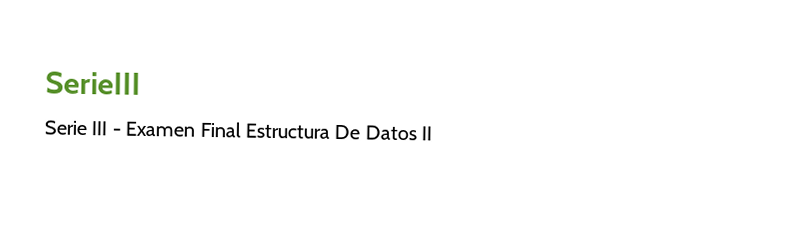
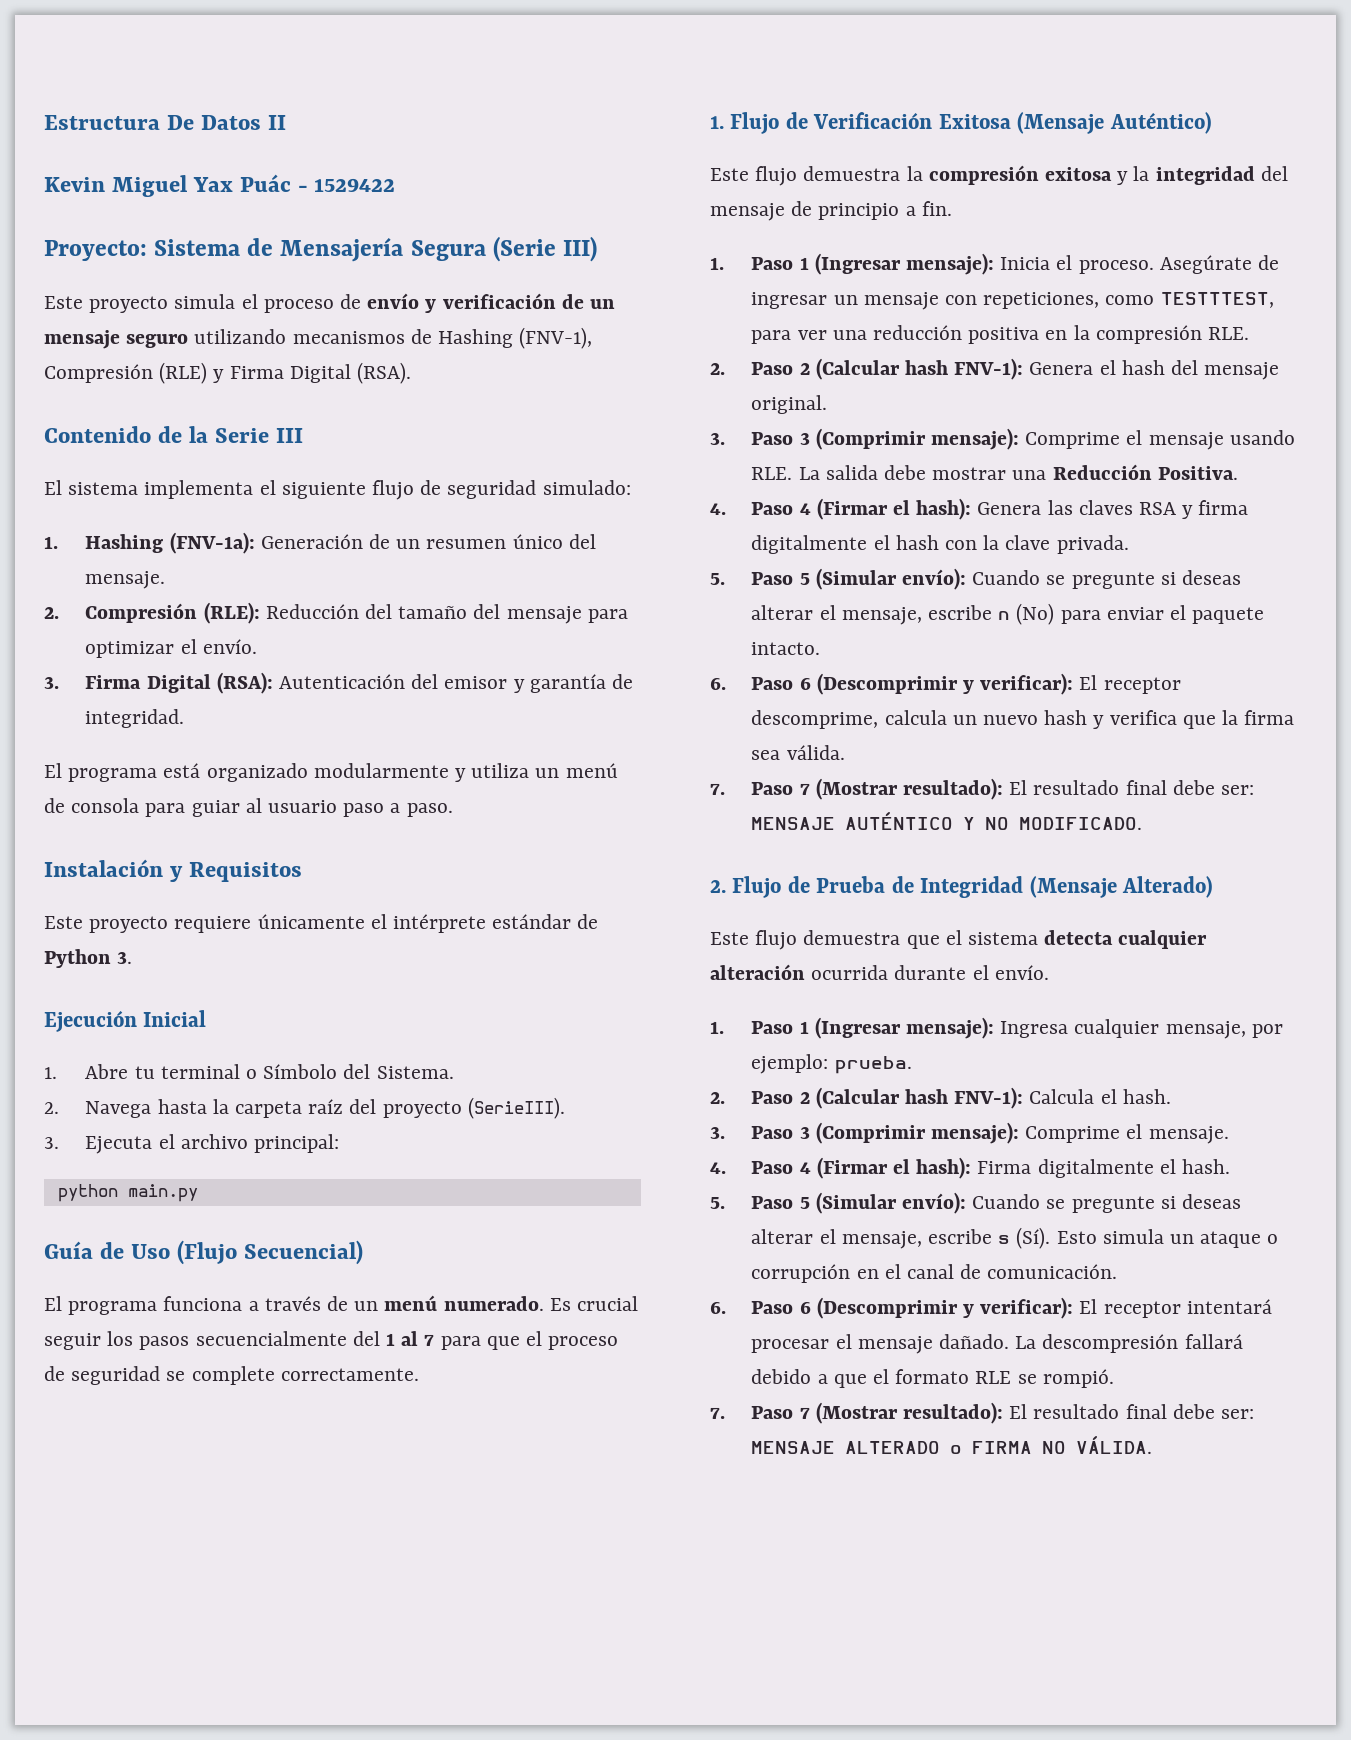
[45,71,141,95] [44,120,433,141] SerieIII // Serie III - Examen Final Estructura De Datos II -> [44,115,286,130] [44,174,396,197] [44,236,597,262] [44,293,616,313] [44,327,593,349] [44,362,412,384] [44,426,303,443] [44,480,631,500] [44,532,596,554] [85,571,166,589] [44,602,628,624] [85,639,257,658] [44,672,633,694] [85,709,185,728] [44,763,618,782] [44,798,453,817] [44,859,302,882] [44,914,599,933] [44,949,133,968] [44,1010,207,1032] [44,1064,454,1079] [44,1097,565,1119] [44,1134,339,1154] [57,1184,198,1202] [44,1240,363,1265] [44,1295,639,1315] [44,1331,619,1350] [44,1366,419,1385] [710,112,1212,134] [710,165,1288,186] [710,201,952,221] [710,253,1279,275] [751,292,1274,310] [751,325,1249,344] [710,358,1280,380] [751,395,828,414] [710,428,1295,450] [751,464,1238,480] [710,498,1249,520] [751,535,1129,554] [710,568,1241,590] [751,603,1265,625] [751,642,821,655] [710,673,1181,695] [751,710,1295,729] [751,745,845,760] [710,778,1254,800] [751,812,1143,830] [710,876,1214,898] [710,930,1208,950] [710,964,1049,980] [710,1017,1283,1039] [751,1054,912,1074] [710,1087,1171,1109] [710,1122,1229,1144] [710,1157,1230,1179] [710,1192,1241,1214] [751,1227,1279,1249] [751,1264,1118,1283] [710,1297,1272,1319] [751,1334,1243,1354] [751,1369,1114,1388] [710,1402,1254,1424] [751,1436,1153,1454] Estructura De Datos II // Kevin Miguel Yax Puác - 1529422 // Proyecto: Sistema de Mensajería Segura (Serie III) // Este proyecto simula el proceso de envío y verificación de un mensaje seguro utilizando mecanismos de Hashing (FNV-1), Compresión (RLE) y Firma Digital (RSA). // Contenido de la Serie III // El sistema implementa el siguiente flujo de seguridad simulado: // 1. Hashing (FNV-1a): Generación de un resumen único del mensaje. // 2. Compresión (RLE): Reducción del tamaño del mensaje para optimizar el envío. // 3. Firma Digital (RSA): Autenticación del emisor y garantía de integridad. // El programa está organizado modularmente y utiliza un menú de consola para guiar al usuario paso a paso. // Instalación y Requisitos // Este proyecto requiere únicamente el intérprete estándar de Python 3. // Ejecución Inicial // 1. Abre tu terminal o Símbolo del Sistema. // 2. Navega hasta la carpeta raíz del proyecto (SerieIII). // 3. Ejecuta el archivo principal: // python main.py // Guía de Uso (Flujo Secuencial) // El programa funciona a través de un menú numerado. Es crucial seguir los pasos secuencialmente del 1 al 7 para que el proceso de seguridad se complete correctamente. // 1. Flujo de Verificación Exitosa (Mensaje Auténtico) // Este flujo demuestra la compresión exitosa y la integridad del mensaje de principio a fin. // 1. Paso 1 (Ingresar mensaje): Inicia el proceso. Asegúrate de ingresar un mensaje con repeticiones, como TESTTTEST, para ver una reducción positiva en la compresión RLE. // 2. Paso 2 (Calcular hash FNV-1): Genera el hash del mensaje original. // 3. Paso 3 (Comprimir mensaje): Comprime el mensaje usando RLE. La salida debe mostrar una Reducción Positiva. // 4. Paso 4 (Firmar el hash): Genera las claves RSA y firma digitalmente el hash con la clave privada. // 5. Paso 5 (Simular envío): Cuando se pregunte si deseas alterar el mensaje, escribe n (No) para enviar el paquete intacto. // 6. Paso 6 (Descomprimir y verificar): El receptor descomprime, calcula un nuevo hash y verifica que la firma sea válida. // 7. Paso 7 (Mostrar resultado): El resultado final debe ser: MENSAJE AUTÉNTICO Y NO MODIFICADO. // 2. Flujo de Prueba de Integridad (Mensaje Alterado) // Este flujo demuestra que el sistema detecta cualquier alteración ocurrida durante el envío. // 1. Paso 1 (Ingresar mensaje): Ingresa cualquier mensaje, por ejemplo: prueba. // 2. Paso 2 (Calcular hash FNV-1): Calcula el hash. // 3. Paso 3 (Comprimir mensaje): Comprime el mensaje. // 4. Paso 4 (Firmar el hash): Firma digitalmente el hash. // 5. Paso 5 (Simular envío): Cuando se pregunte si deseas alterar el mensaje, escribe s (Sí). Esto simula un ataque o corrupción en el canal de comunicación. // 6. Paso 6 (Descomprimir y verificar): El receptor intentará procesar el mensaje dañado. La descompresión fallará debido a que el formato RLE se rompió. // 7. Paso 7 (Mostrar resultado): El resultado final debe ser: MENSAJE ALTERADO o FIRMA NO VÁLIDA.

